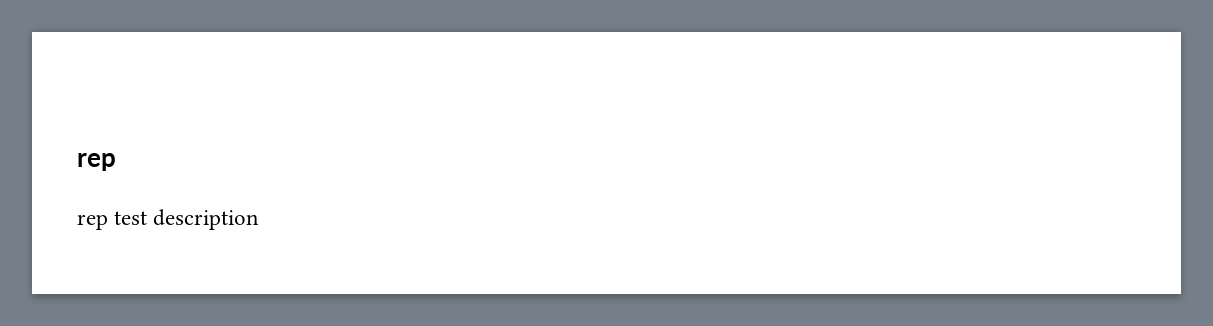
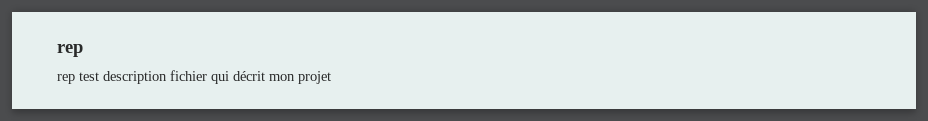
(260, 219) none -> [170,70,331,84] fichier qui décrit mon projet

